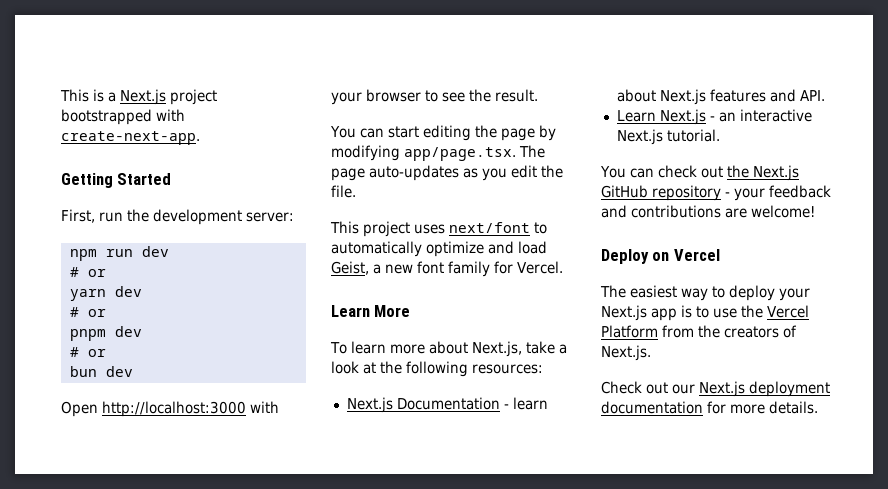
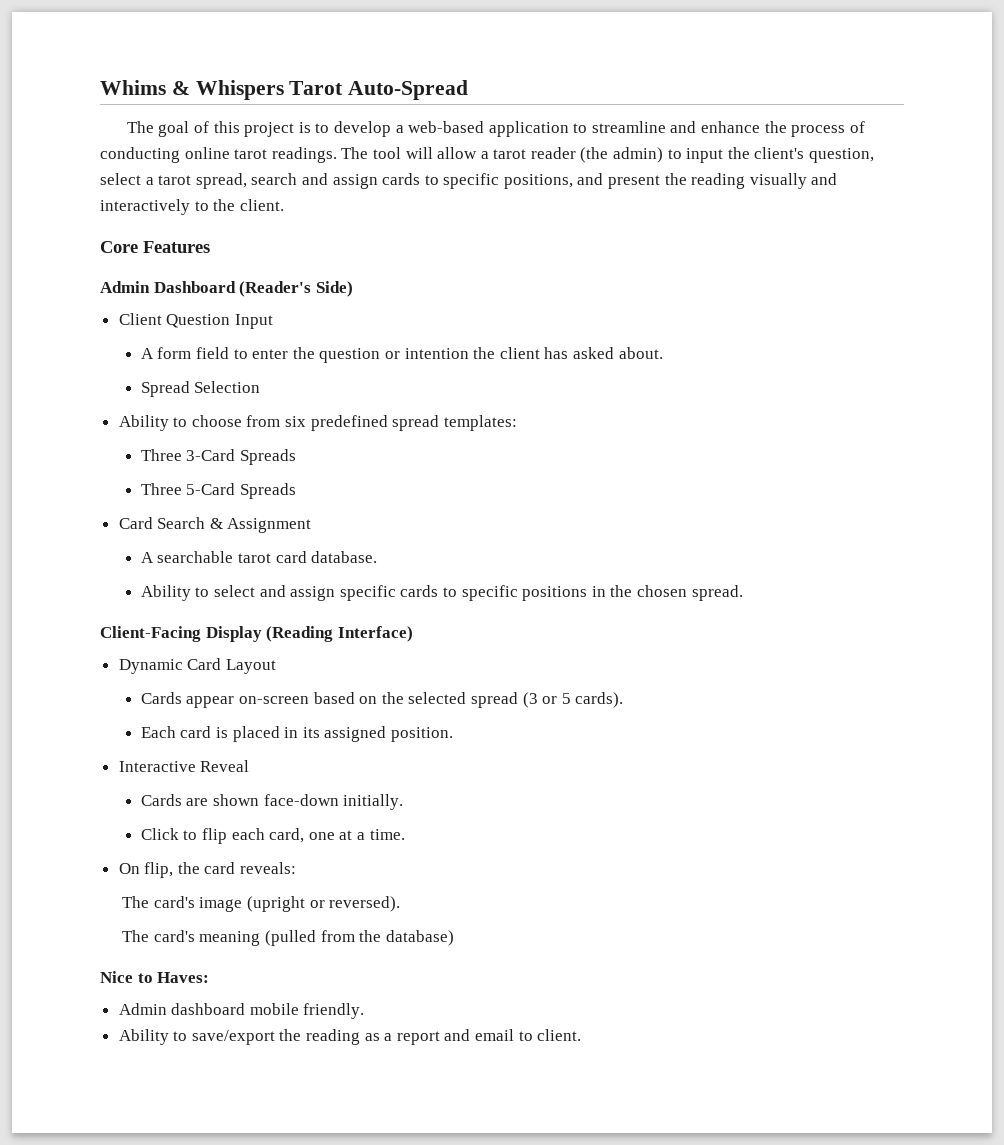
[60,89,217,105] [61,109,185,125] [61,131,200,145] [61,173,172,188] [61,209,294,225] [69,246,169,261] [69,267,106,277] [69,286,142,301] [69,307,106,317] [69,326,142,341] [69,347,106,357] [69,366,133,377] [61,401,279,417] [331,89,538,105] [330,125,556,141] [331,145,545,161] [331,165,563,181] [331,185,356,198] [330,221,547,237] [331,241,547,257] [331,261,563,277] [331,305,411,317] [330,341,567,357] [331,361,543,377] [346,397,548,413] [616,89,825,105] [616,109,812,125] [616,129,720,145] [600,165,799,181] [601,185,831,201] [601,205,815,218] [601,249,720,264] [600,285,810,301] [601,305,809,321] [601,325,797,338] [601,345,651,361] [601,381,830,397] [601,401,818,414] This is a Next.js project bootstrapped with create-next-app. // Getting Started // First, run the development server: // npm run dev // # or // yarn dev // # or // pnpm dev // # or // bun dev // Open http://localhost:3000 with your browser to see the result. // You can start editing the page by modifying app/page.tsx. The page auto-updates as you edit the file. // This project uses next/font to automatically optimize and load Geist, a new font family for Vercel. // Learn More // To learn more about Next.js, take a look at the following resources: // Next.js Documentation - learn about Next.js features and API. // Learn Next.js - an interactive Next.js tutorial. // You can check out the Next.js GitHub repository - your feedback and contributions are welcome! // Deploy on Vercel // The easiest way to deploy your Next.js app is to use the Vercel Platform from the creators of Next.js. // Check out our Next.js deployment documentation for more details. -> [100,80,469,100] [126,121,865,137] [100,147,875,163] [100,173,838,189] [100,199,284,215] [100,241,210,253] [100,281,353,297] [118,313,273,329] [140,347,663,363] [140,381,261,397] [118,415,517,431] [140,449,297,465] [140,483,297,499] [118,517,312,533] [140,551,378,563] [140,585,743,601] [100,626,413,642] [118,658,276,674] [140,692,624,708] [140,726,454,742] [118,760,250,772] [140,794,404,810] [140,828,405,844] [118,862,297,878] [122,896,401,912] [122,930,454,946] [100,971,210,983] [118,1003,365,1019] [118,1029,582,1045] Whims & Whispers Tarot Auto-Spread // The goal of this project is to develop a web-based application to streamline and enhance the process of conducting online tarot readings. The tool will allow a tarot reader (the admin) to input the client's question, select a tarot spread, search and assign cards to specific positions, and present the reading visually and interactively to the client. // Core Features // Admin Dashboard (Reader's Side) // Client Question Input // A form field to enter the question or intention the client has asked about. // Spread Selection // Ability to choose from six predefined spread templates: // Three 3-Card Spreads // Three 5-Card Spreads // Card Search & Assignment // A searchable tarot card database. // Ability to select and assign specific cards to specific positions in the chosen spread. // Client-Facing Display (Reading Interface) // Dynamic Card Layout // Cards appear on-screen based on the selected spread (3 or 5 cards). // Each card is placed in its assigned position. // Interactive Reveal // Cards are shown face-down initially. // Click to flip each card, one at a time. // On flip, the card reveals: // The card's image (upright or reversed). // The card's meaning (pulled from the database) // Nice to Haves: // Admin dashboard mobile friendly. // Ability to save/export the reading as a report and email to client.

